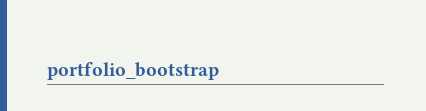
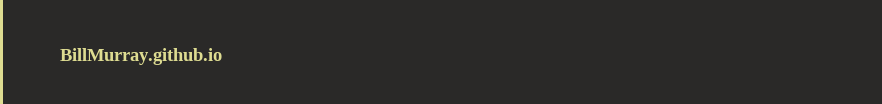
[47,62,219,80] portfolio_bootstrap -> [60,48,222,65] BillMurray.github.io

